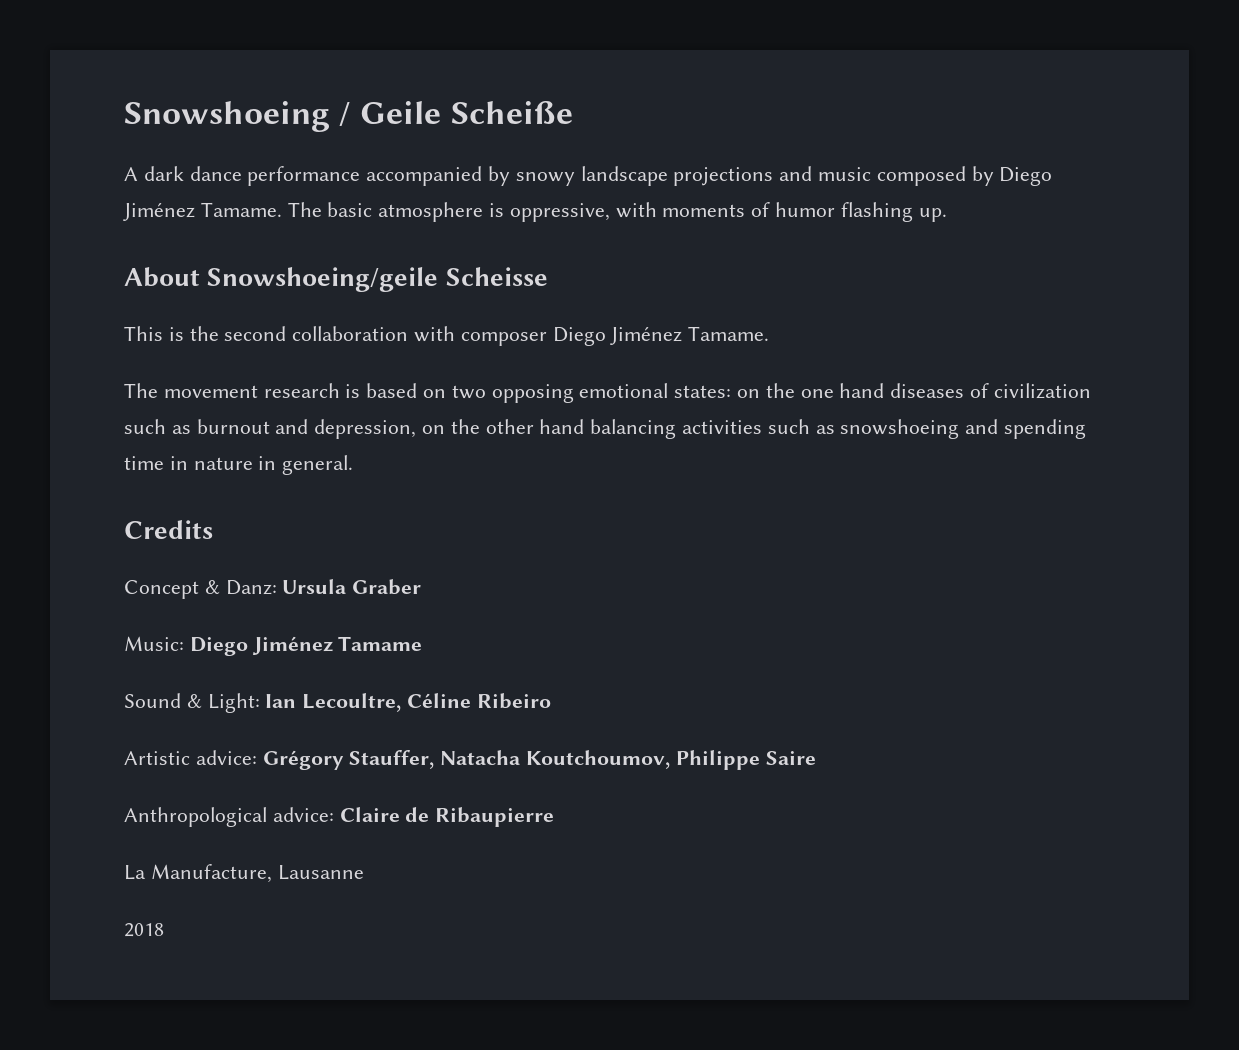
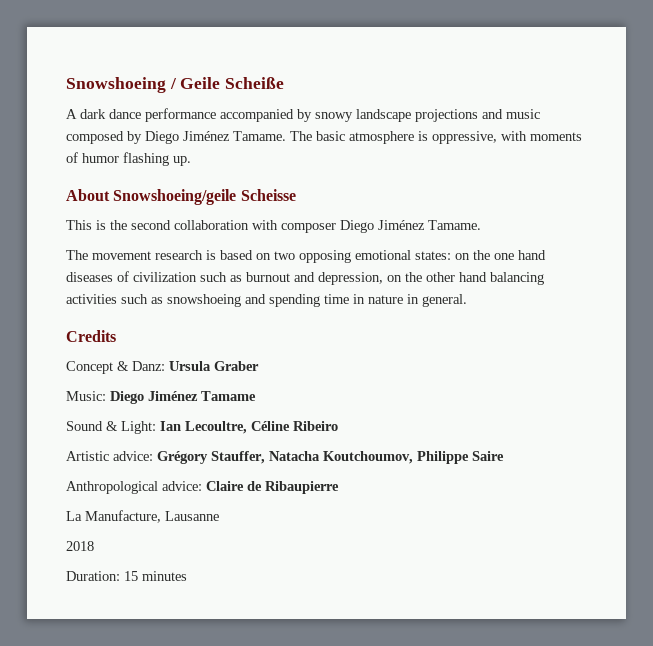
(164, 930) none -> [66,571,187,581] // Duration: 15 minutes

